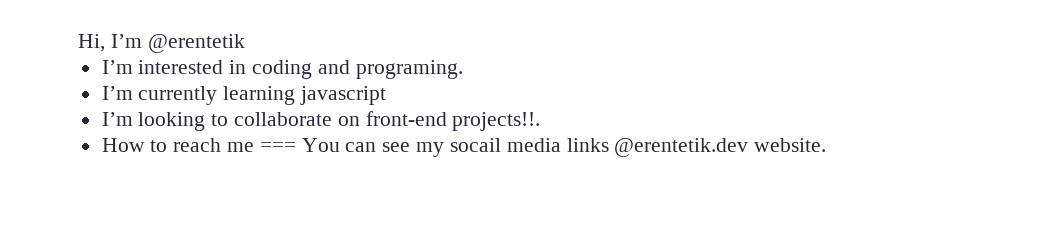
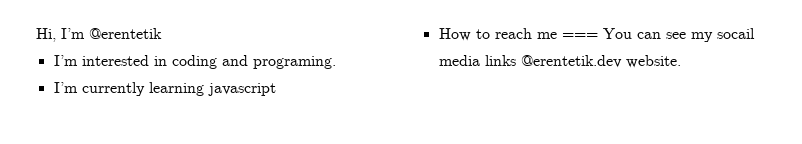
[101,111,541,131] // I’m looking to collaborate on front-end projects!!. -> (276, 89) none

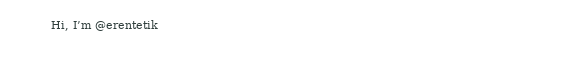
[53,55,336,69] [53,82,276,96] [438,28,755,42] [438,55,681,68] // I’m interested in coding and programing. // I’m currently learning javascript // How to reach me === You can see my socail media links @erentetik.dev website. -> (158, 25) none

